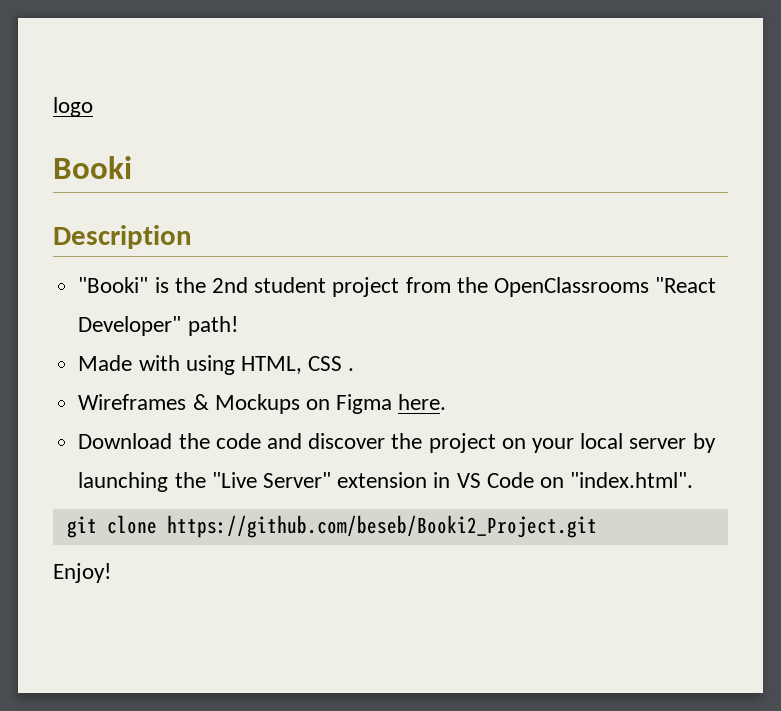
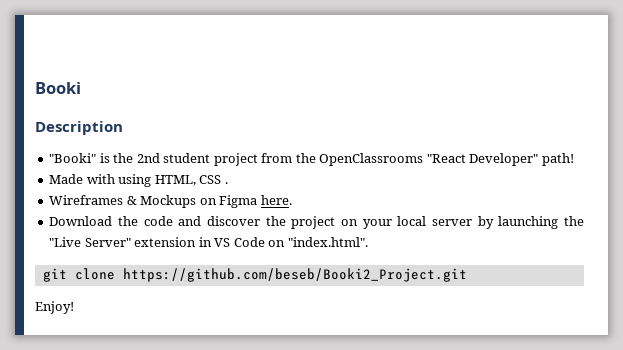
[53,97,93,117] logo // -> (35, 88) none

